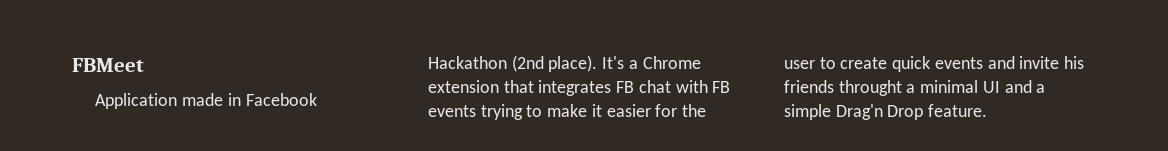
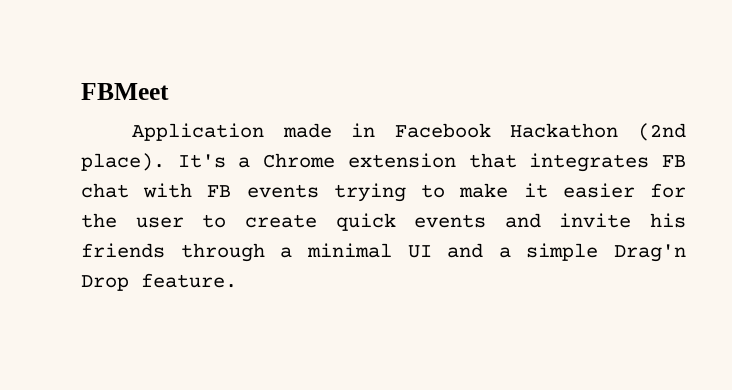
[838,80,902,96] throught -> [180,243,265,262] through

